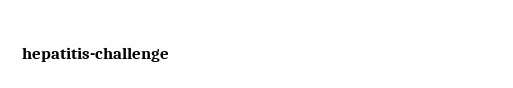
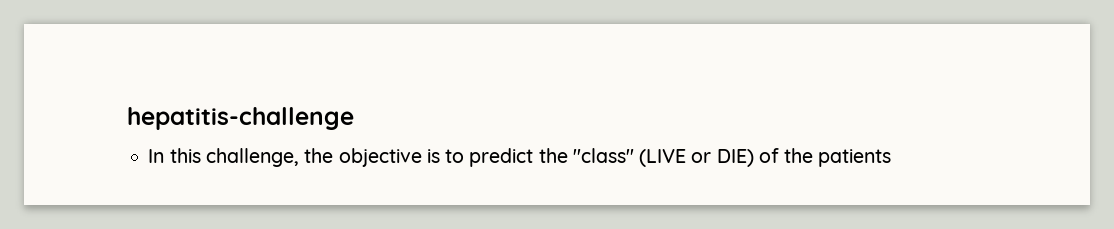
(169, 54) none -> [148,148,892,167] // In this challenge, the objective is to predict the "class" (LIVE or DIE) of the patients

